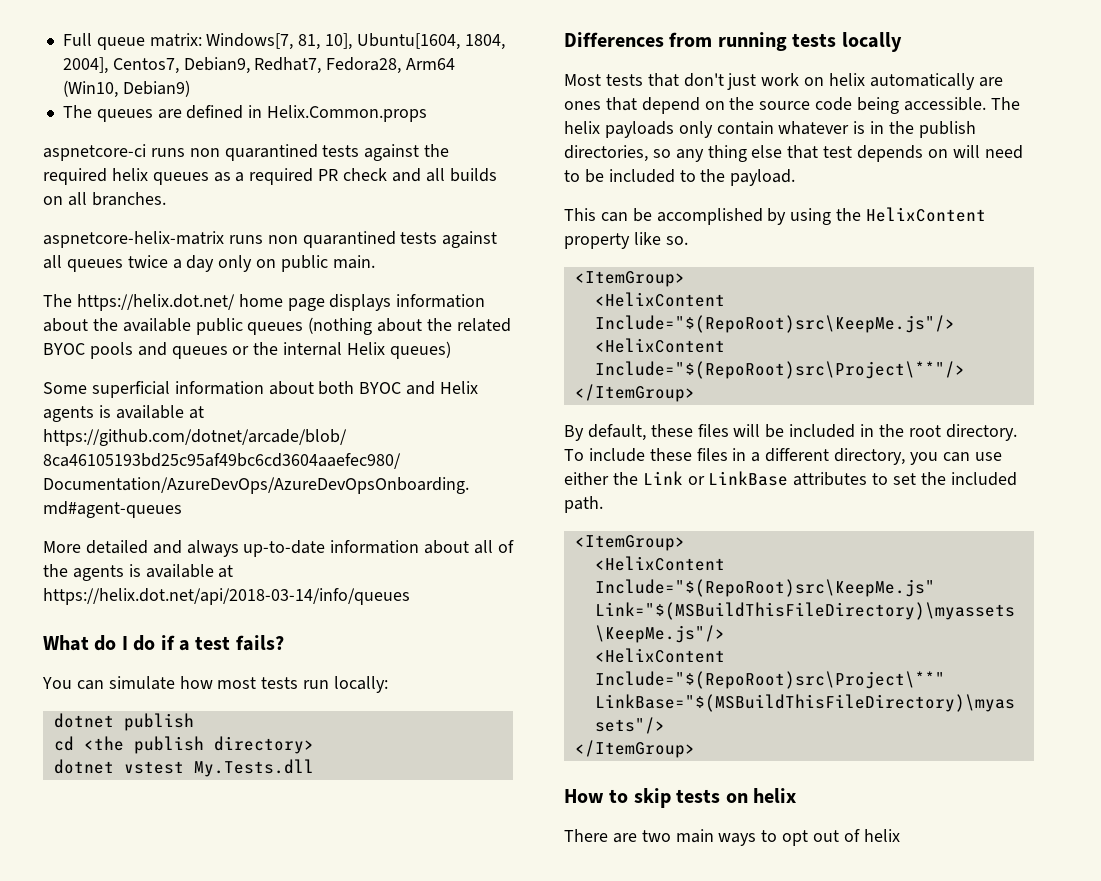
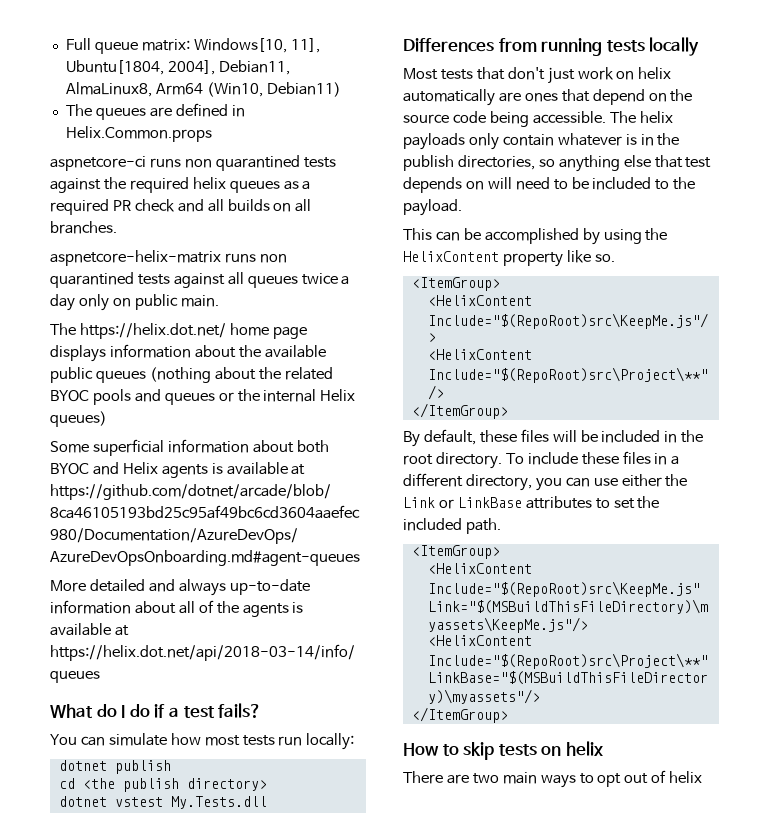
[206,33,505,50] [62,57,402,74] Windows[7, 81, 10], Ubuntu[1604, 1804, 2004], Centos7, Debian9, Redhat7, Fedora28, -> [193,38,320,53] [65,60,290,75] [65,82,152,97] Windows[10, 11], Ubuntu[1804, 2004], Debian11, AlmaLinux8,
[122,80,190,97] Debian9) -> [266,82,341,97] Debian11)
[675,145,747,162] any thing -> [558,155,620,172] anything

